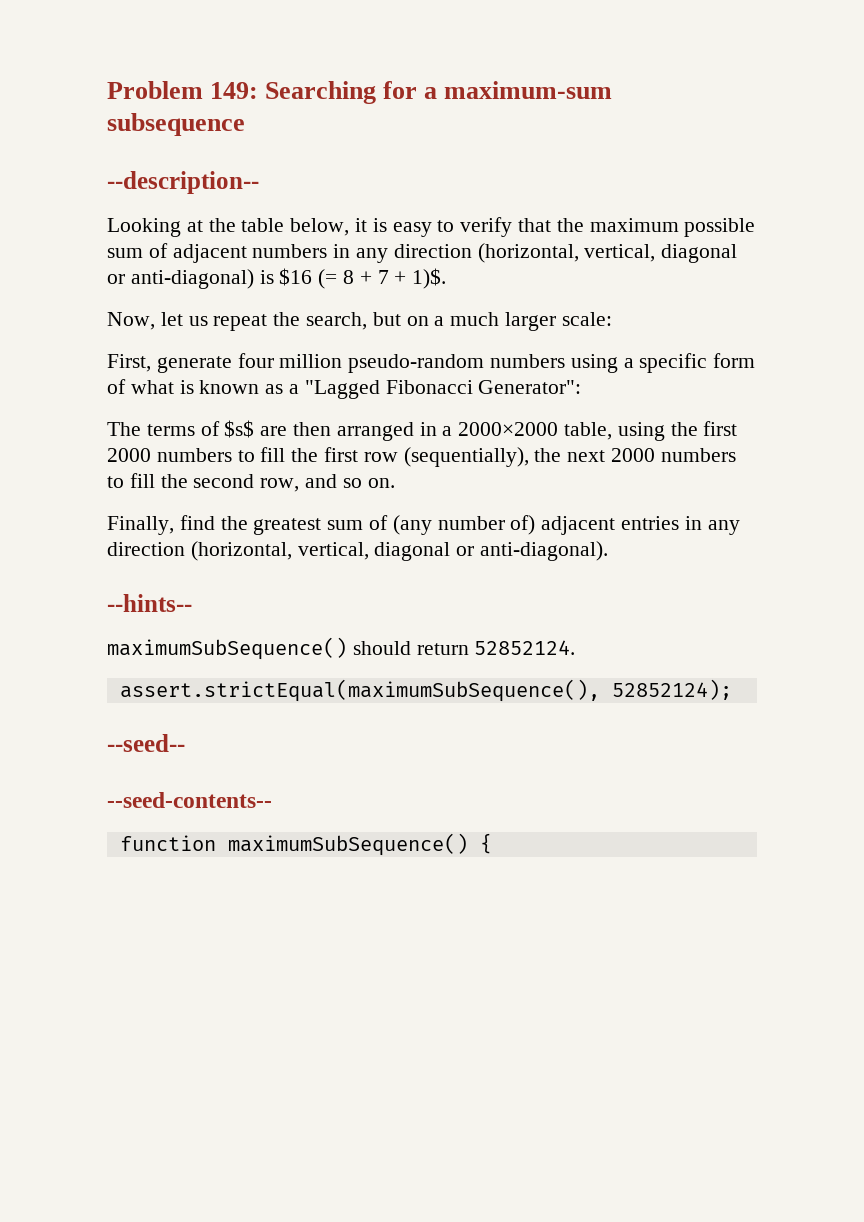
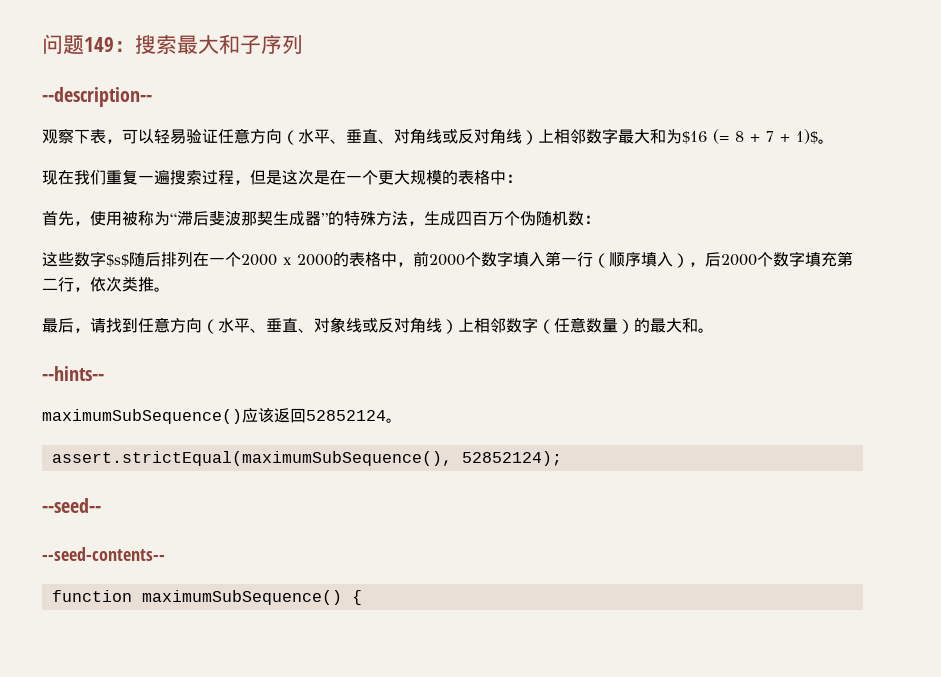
[107,81,613,104] [107,113,245,136] [107,171,259,194] [107,217,756,237] [107,243,738,263] [107,269,274,289] Problem 149: Searching for a maximum-sum subsequence // --description-- // Looking at the table below, it is easy to verify that the maximum possible sum of adjacent numbers in any direction (horizontal, vertical, diagonal or anti-diagonal) is -> [42,34,303,55] [42,87,152,107] [42,128,682,145] 问题149：搜索最大和子序列 // --description-- // 观察下表，可以轻易验证任意方向（水平、垂直、对角线或反对角线）上相邻数字最大和为
[412,268,447,289] [107,312,612,331] [107,353,756,373] [107,379,582,399] [107,420,738,441] [107,447,736,467] [107,473,395,492] [107,515,740,535] [107,541,609,561] 1)$. // Now, let us repeat the search, but on a much larger scale: // First, generate four million pseudo-random numbers using a specific form of what is known as a "Lagged Fibonacci Generator": // The terms of $s$ are then arranged in a 2000×2000 table, using the first 2000 numbers to fill the first row (sequentially), the next 2000 numbers to fill the second row, and so on. // Finally, find the greatest sum of (any number of) adjacent entries in any direction (horizontal, vertical, diagonal or anti-diagonal). -> [796,129,834,144] [42,169,522,185] [42,211,600,226] [42,251,853,268] [42,276,170,292] [42,317,714,334] 1)$。 // 现在我们重复一遍搜索过程，但是这次是在一个更大规模的表格中： // 首先，使用被称为“滞后斐波那契生成器”的特殊方法，生成四百万个伪随机数： // 这些数字$s$随后排列在一个2000 x 2000的表格中，前2000个数字填入第一行（顺序填入），后2000个数字填充第二行，依次类推。 // 最后，请找到任意方向（水平、垂直、对象线或反对角线）上相邻数字（任意数量）的最大和。
[352,640,576,655] should return 52852124. -> [242,408,402,423] 应该返回52852124。

